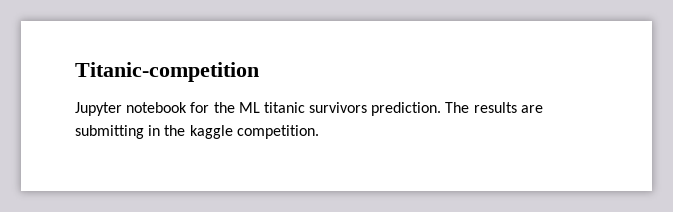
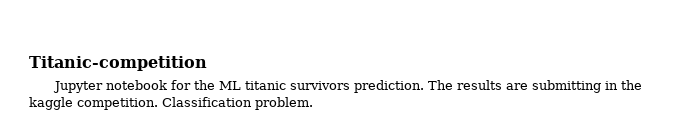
(319, 132) none -> [162,97,313,110] Classification problem.

